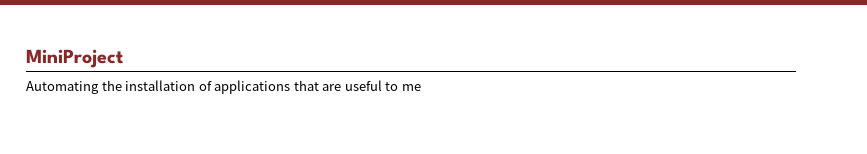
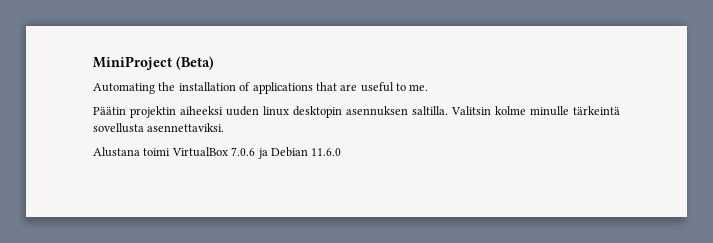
(123, 58) none -> [176,56,214,70] (Beta)
[401,84,421,91] me -> [409,84,429,91] [93,106,620,118] [93,123,225,133] [93,147,342,159] me. // Päätin projektin aiheeksi uuden linux desktopin asennuksen saltilla. Valitsin kolme minulle tärkeintä sovellusta asennettaviksi. // Alustana toimi VirtualBox 7.0.6 ja Debian 11.6.0

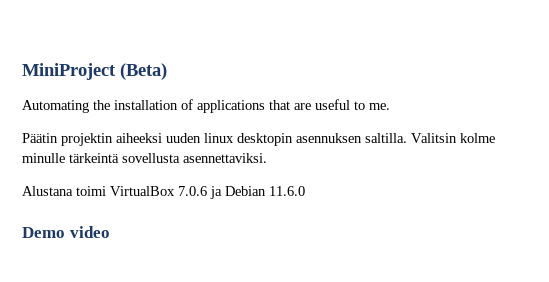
(342, 152) none -> [22,226,110,238] // Demo video

